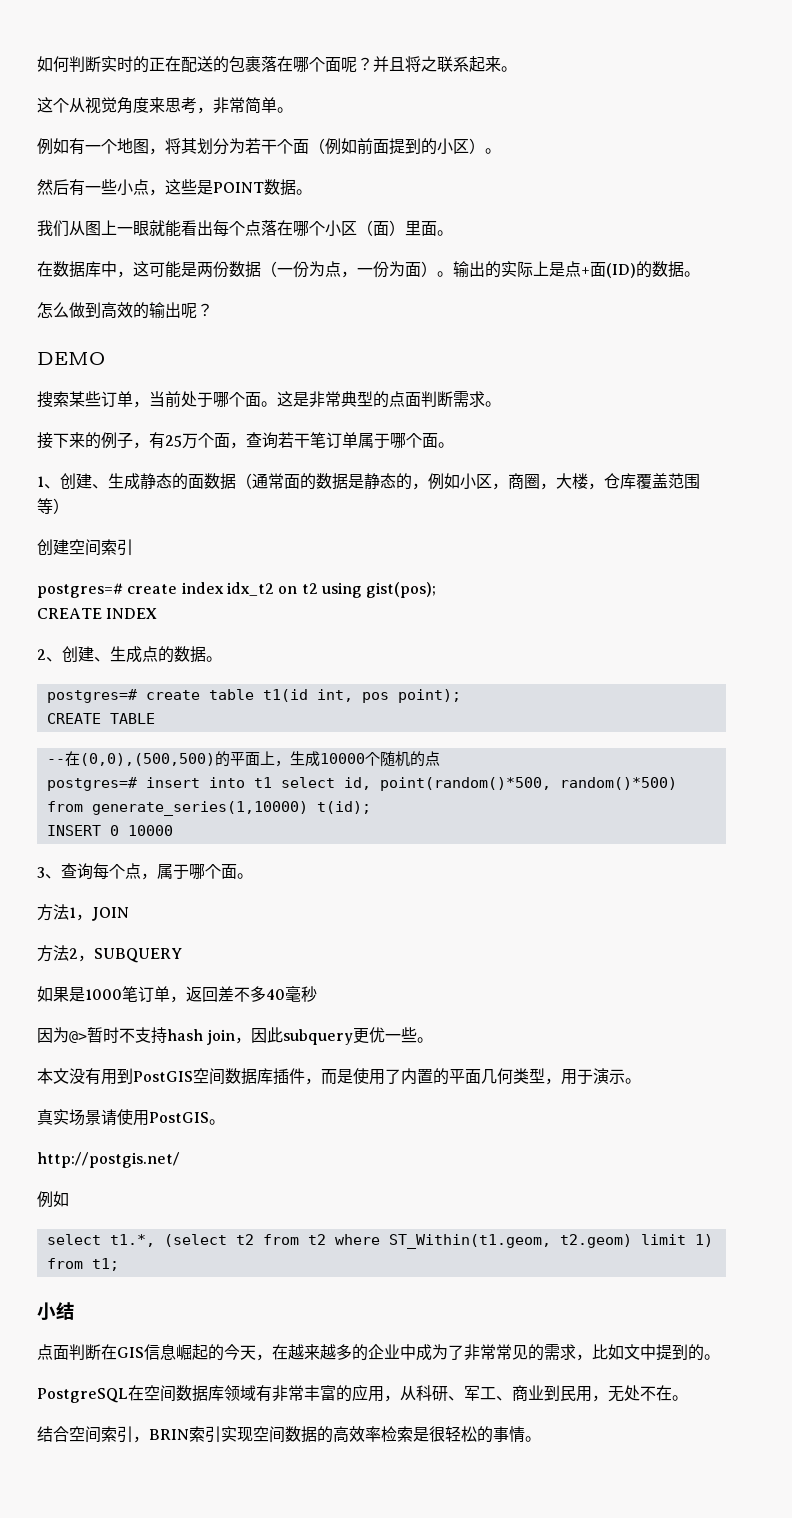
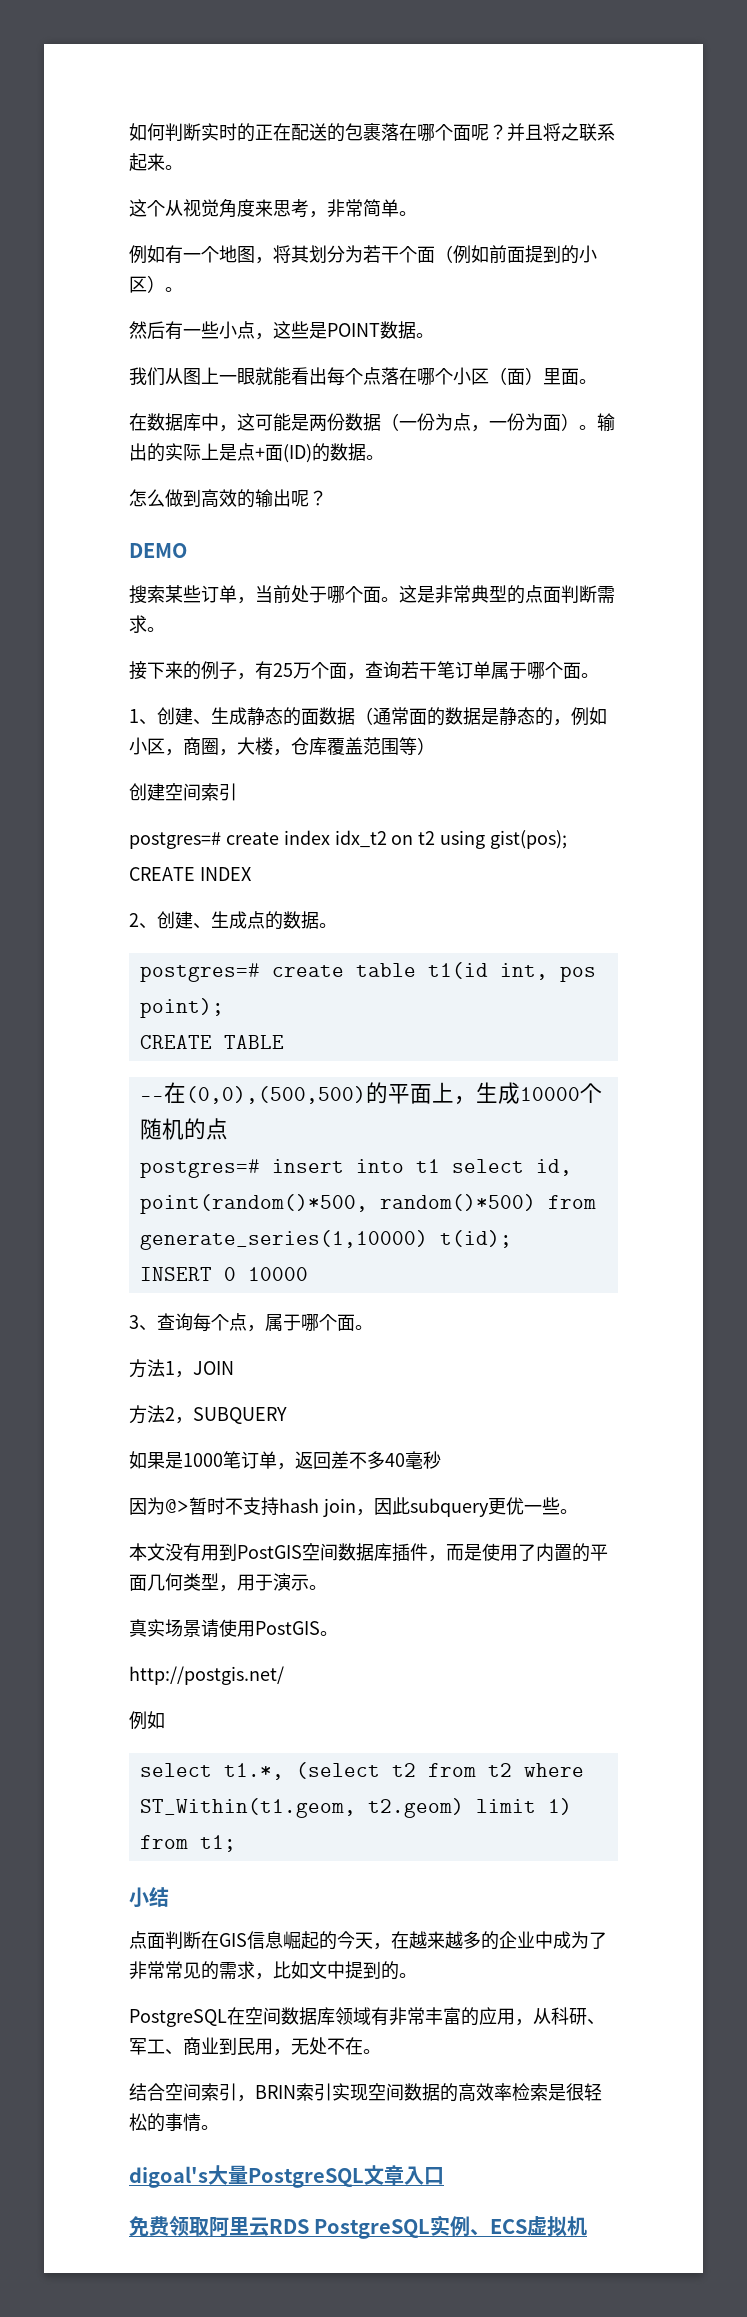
(541, 1439) none -> [129,2165,444,2188] [129,2215,588,2239] // digoal's大量PostgreSQL文章入口 // 免费领取阿里云RDS PostgreSQL实例、ECS虚拟机

